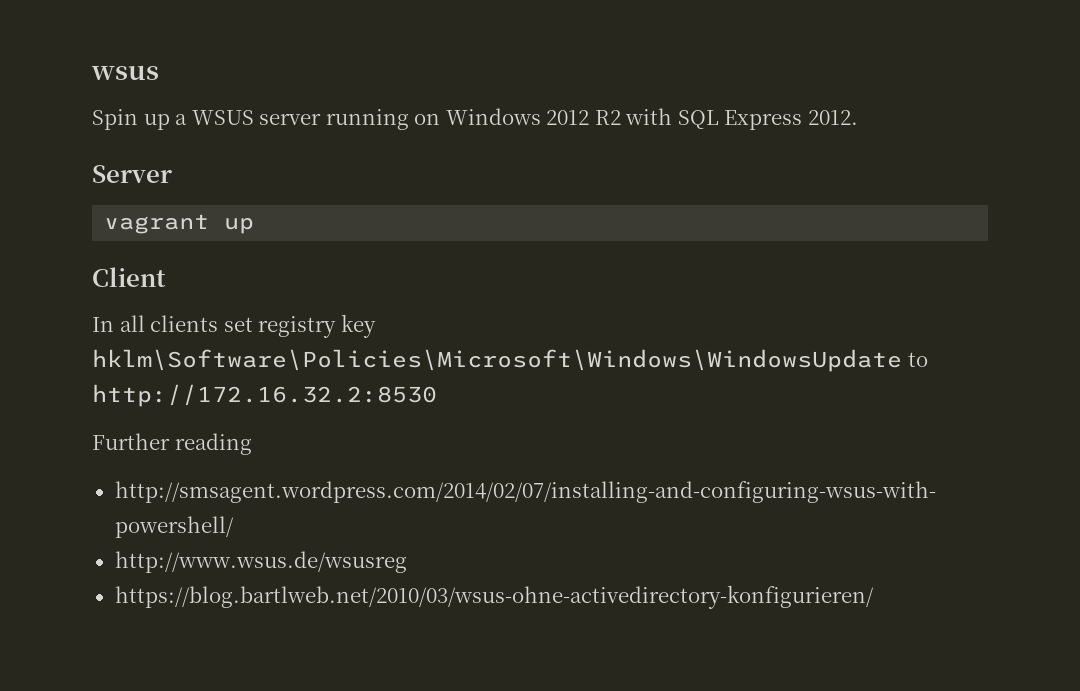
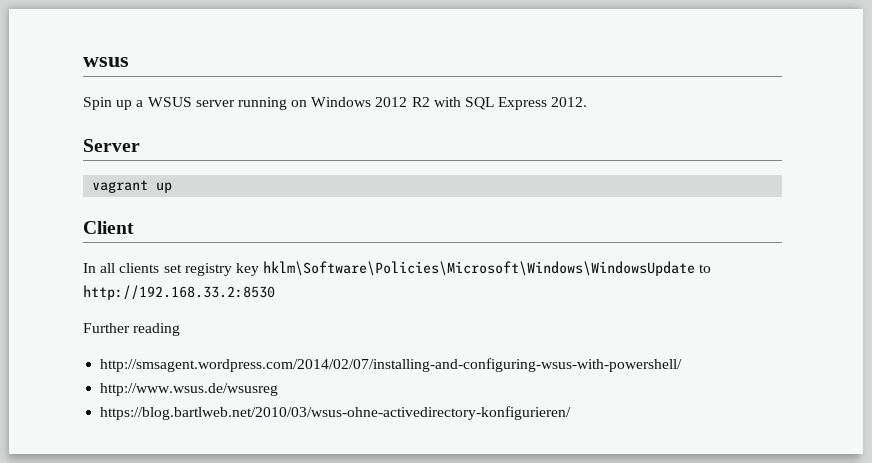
[92,384,437,407] http://172.16.32.2:8530 -> [83,285,275,300] http://192.168.33.2:8530

